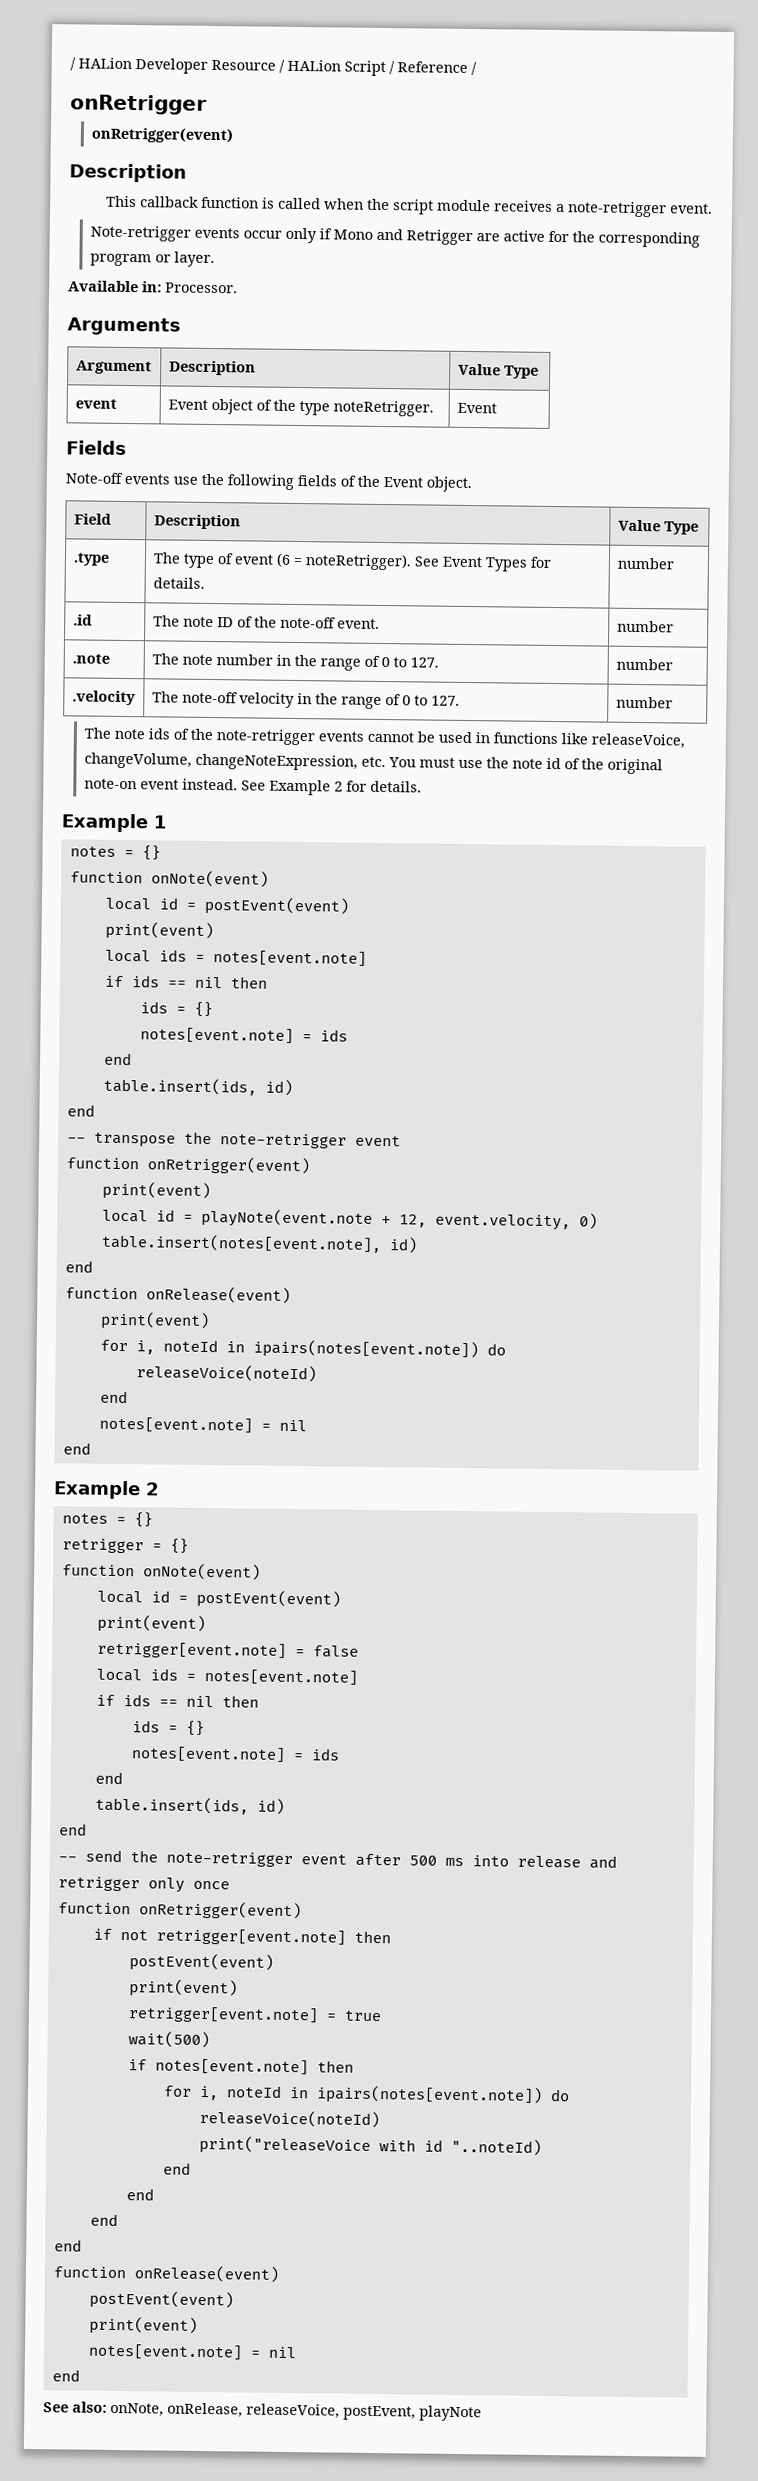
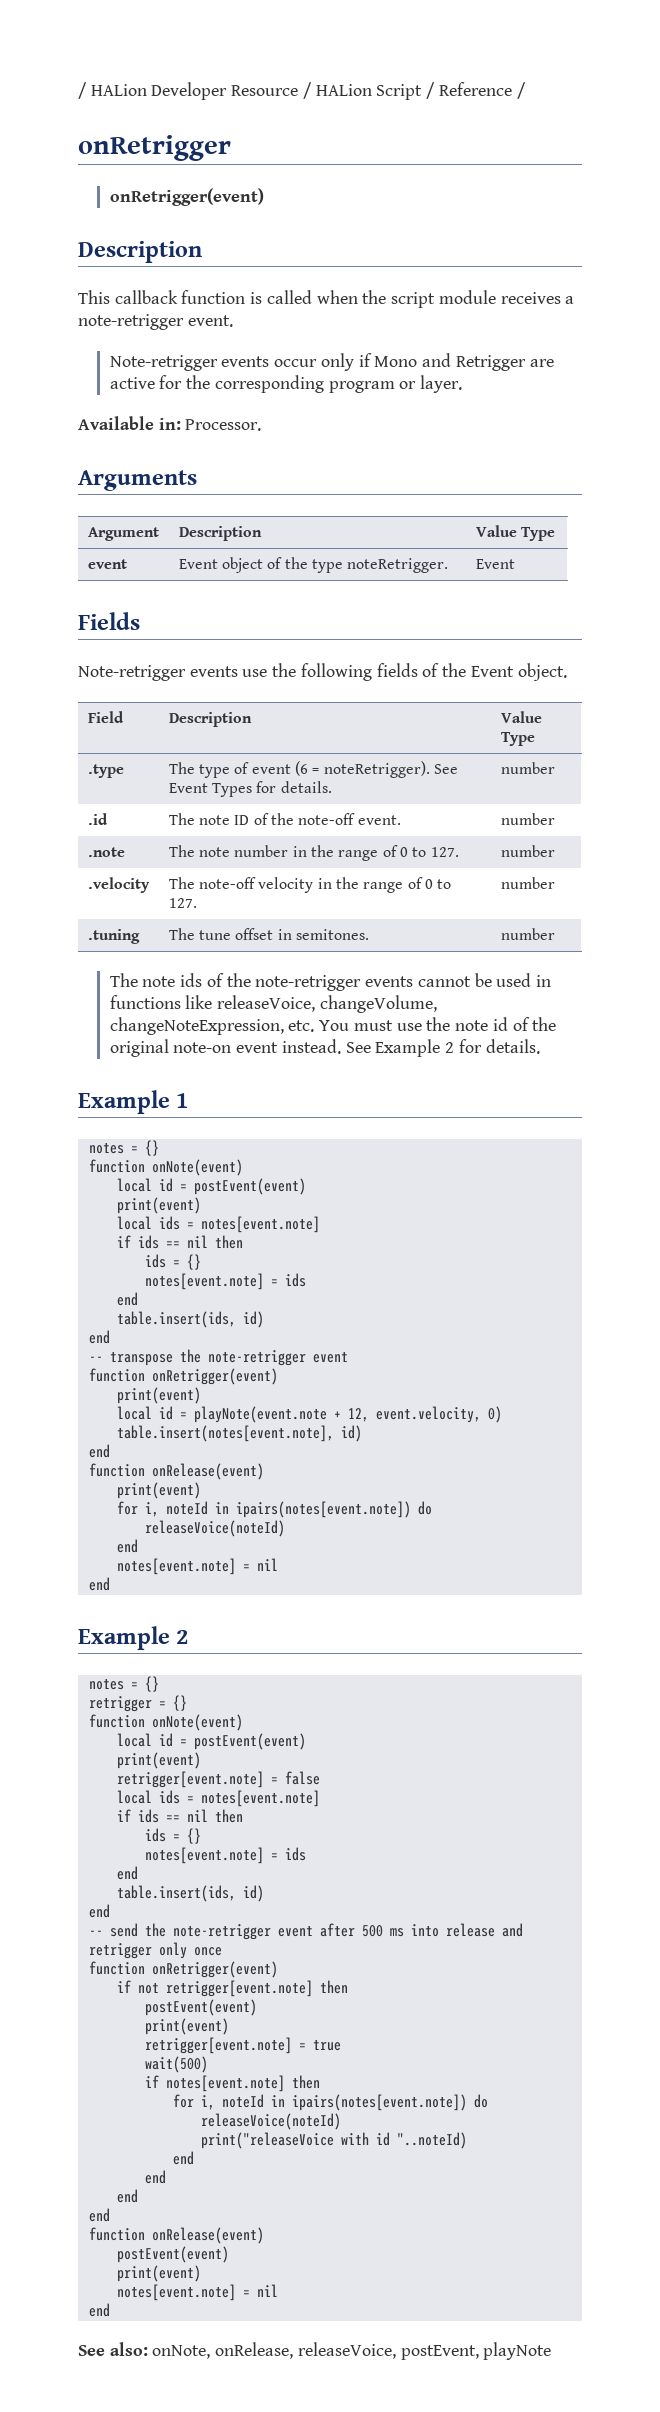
[65,472,123,484] Note-off -> [78,665,186,681] Note-retrigger
(673, 702) none -> [87,929,140,944] [168,928,370,940] [500,928,555,940] // .tuning | The tune offset in semitones. | number

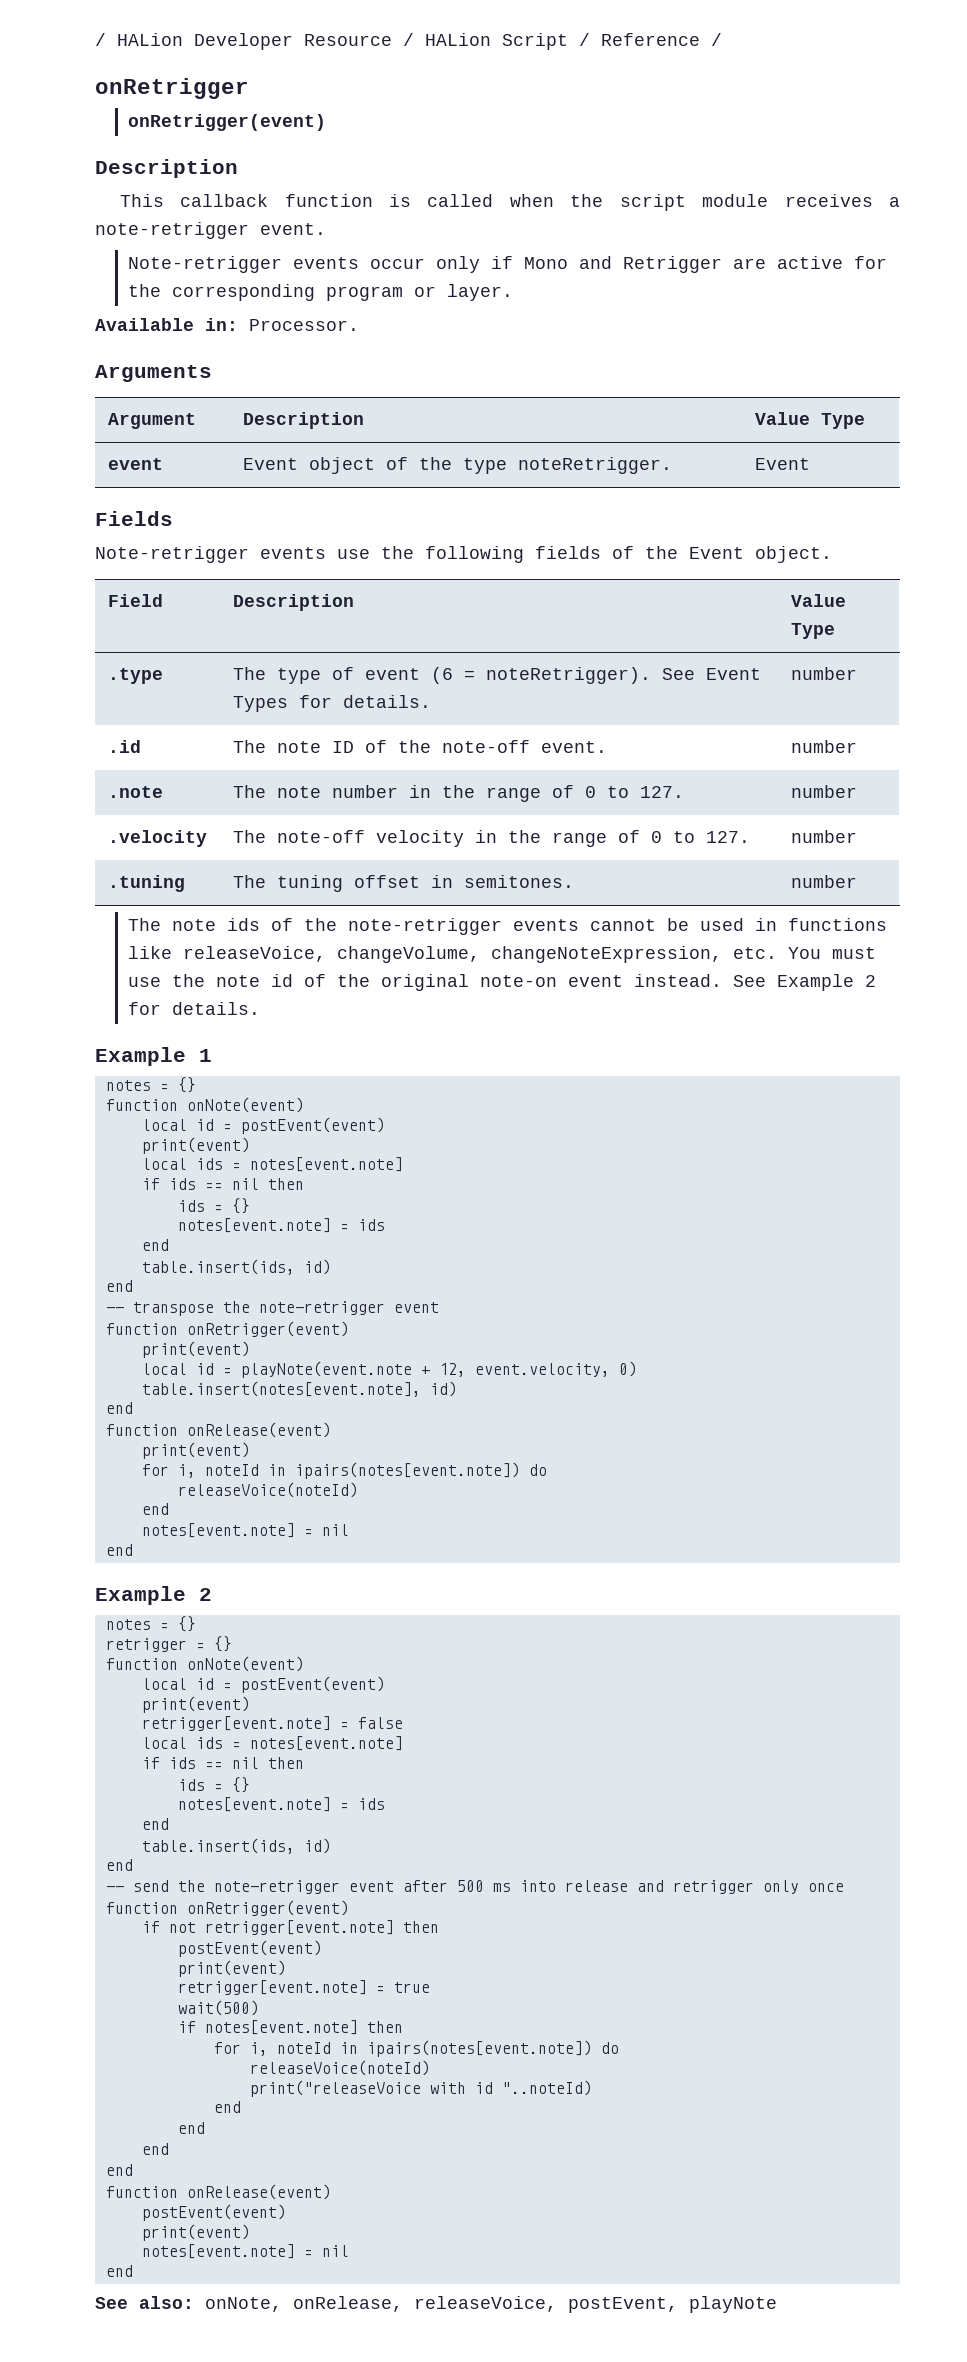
[199,930,232,940] tune -> [276,875,343,892] tuning

